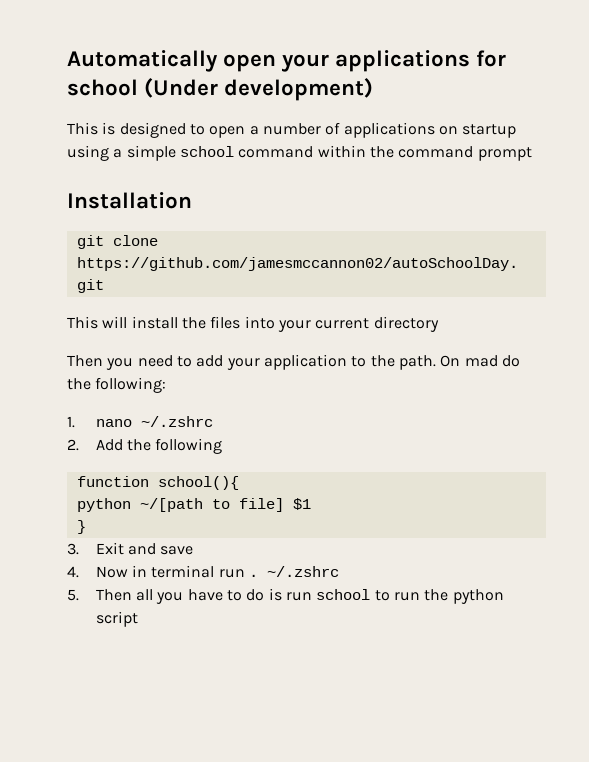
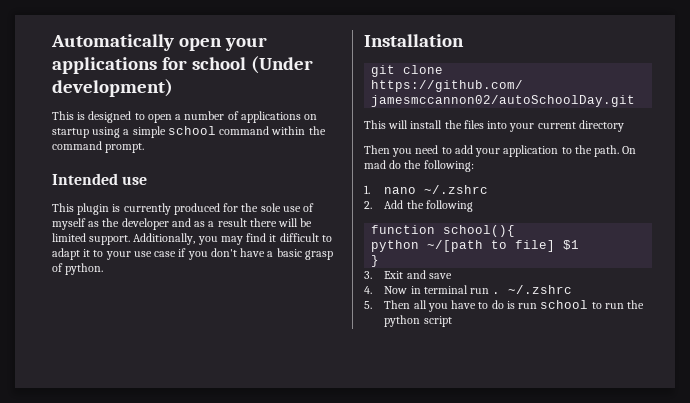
[477,147,532,161] prompt -> [105,143,145,153] [52,173,148,185] [52,203,315,215] [52,218,313,230] [52,233,332,245] [52,248,333,260] [52,263,104,275] prompt. // Intended use // This plugin is currently produced for the sole use of myself as the developer and as a result there will be limited support. Additionally, you may find it difficult to adapt it to your use case if you don't have a basic grasp of python.

